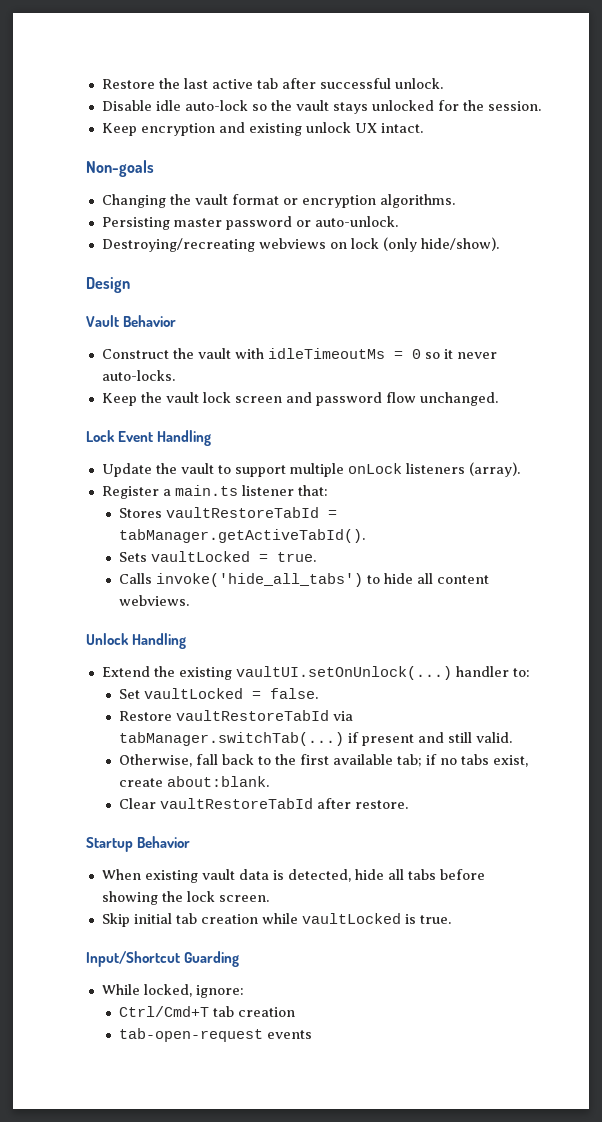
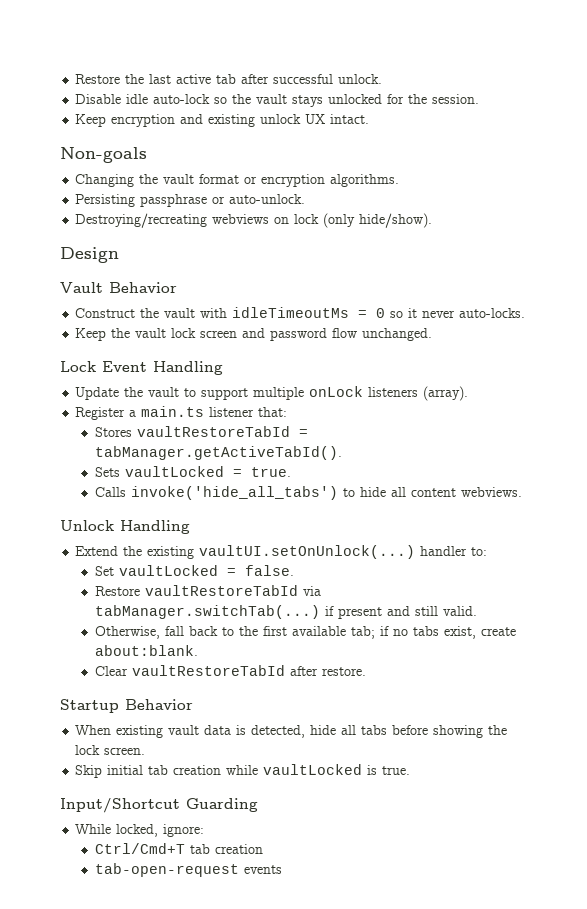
[173,216,292,230] master password -> [140,194,208,207] passphrase

